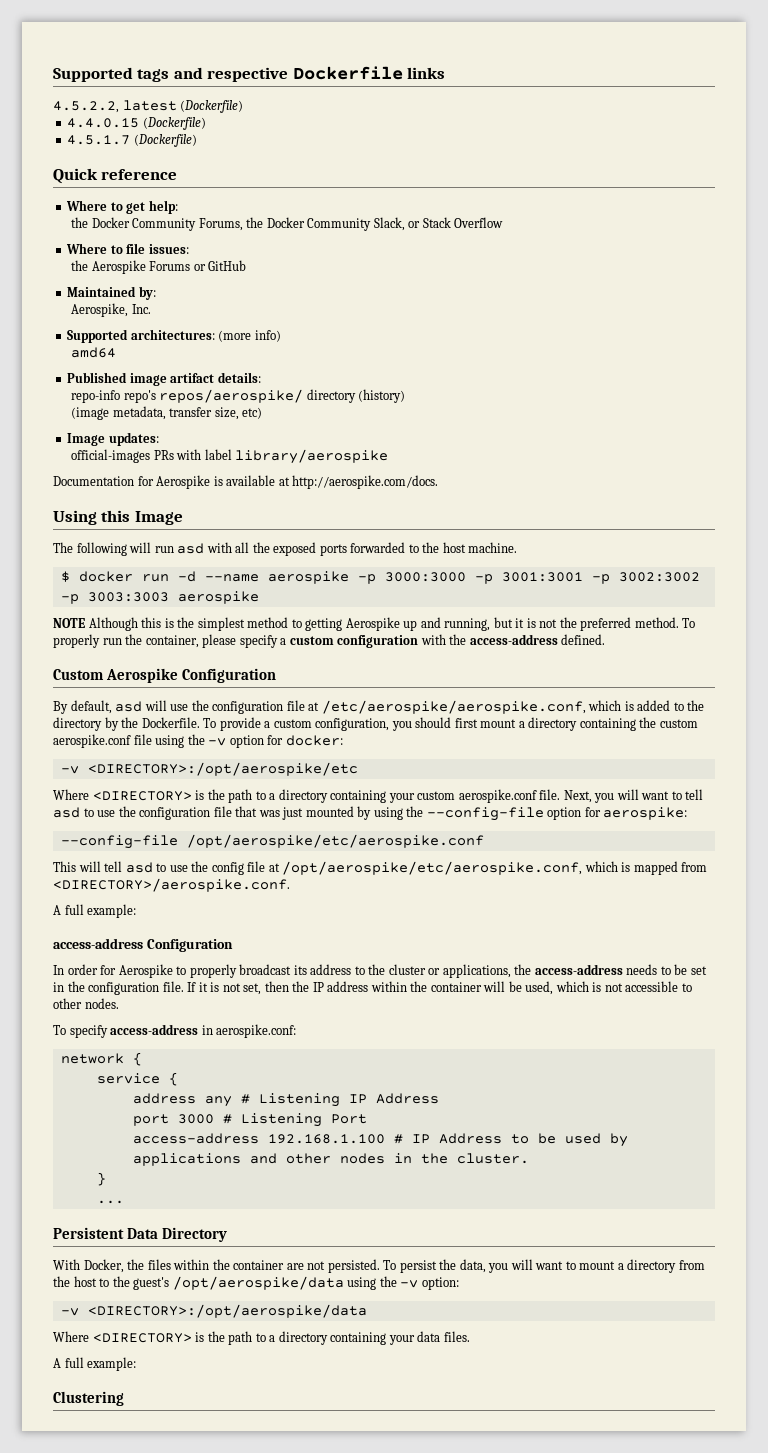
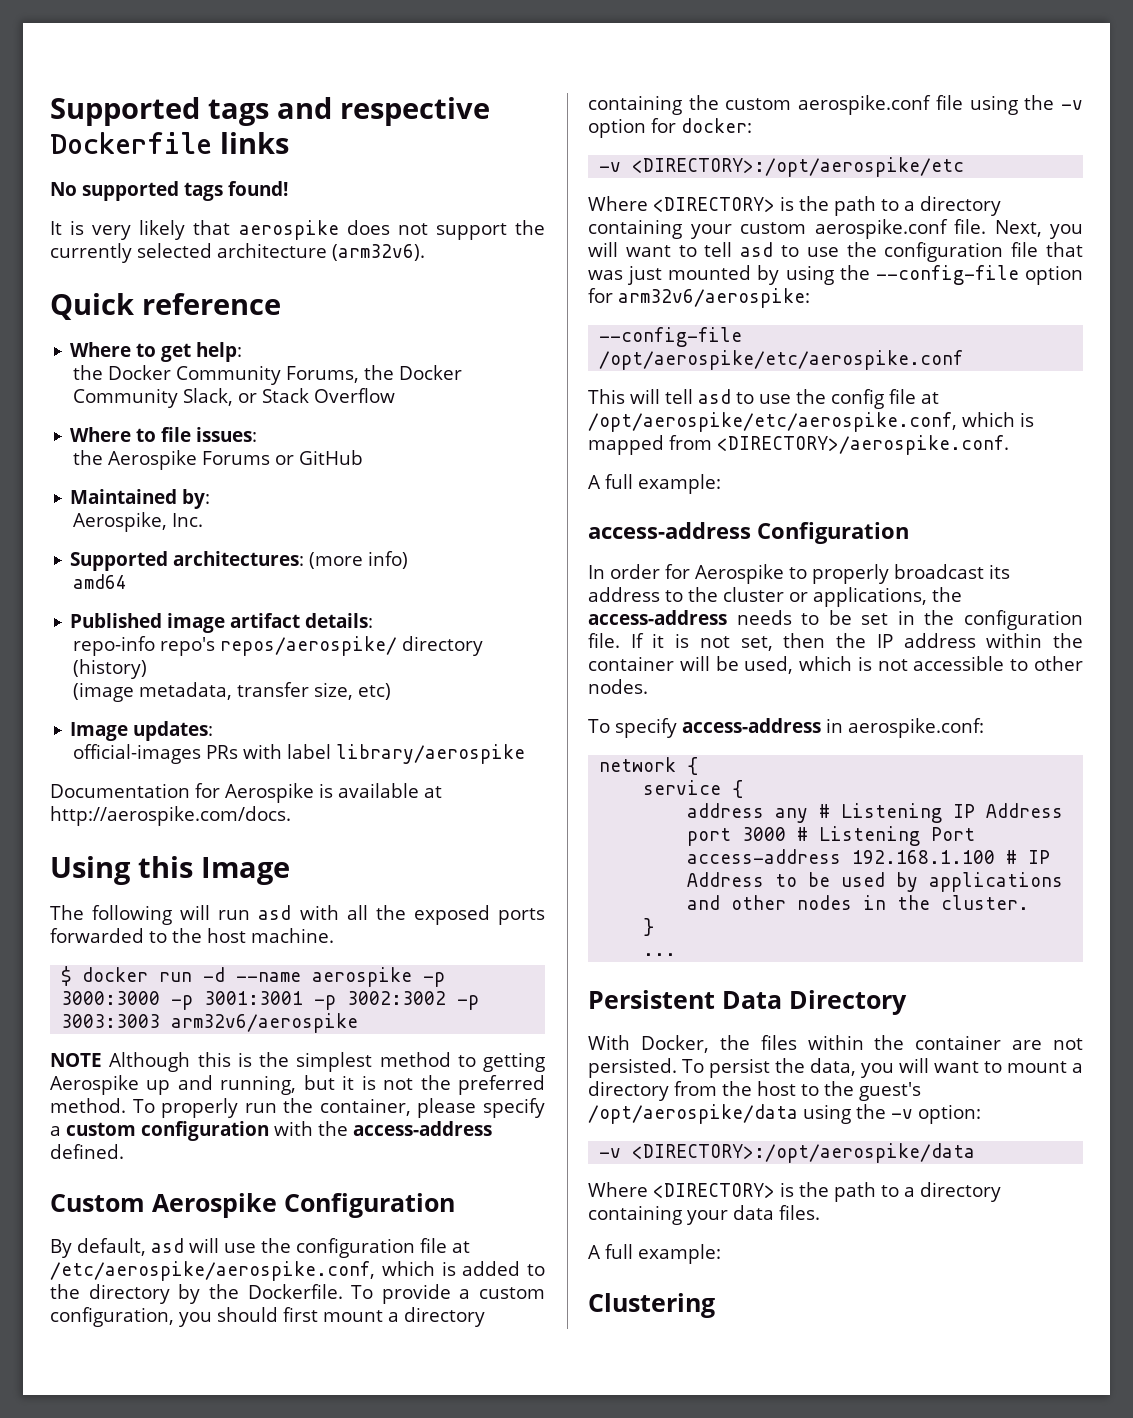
[53,100,244,113] [67,117,206,130] [67,134,197,147] 4.5.2.2, latest (Dockerfile) // 4.4.0.15 (Dockerfile) // 4.5.1.7 (Dockerfile) -> [50,181,288,201] [50,220,545,240] [50,243,425,263] No supported tags found! // It is very likely that aerospike does not support the currently selected architecture (arm32v6).
[177,591,259,604] aerospike -> [171,1013,359,1033] arm32v6/aerospike
[603,807,688,820] aerospike: -> [618,288,810,308] arm32v6/aerospike:

